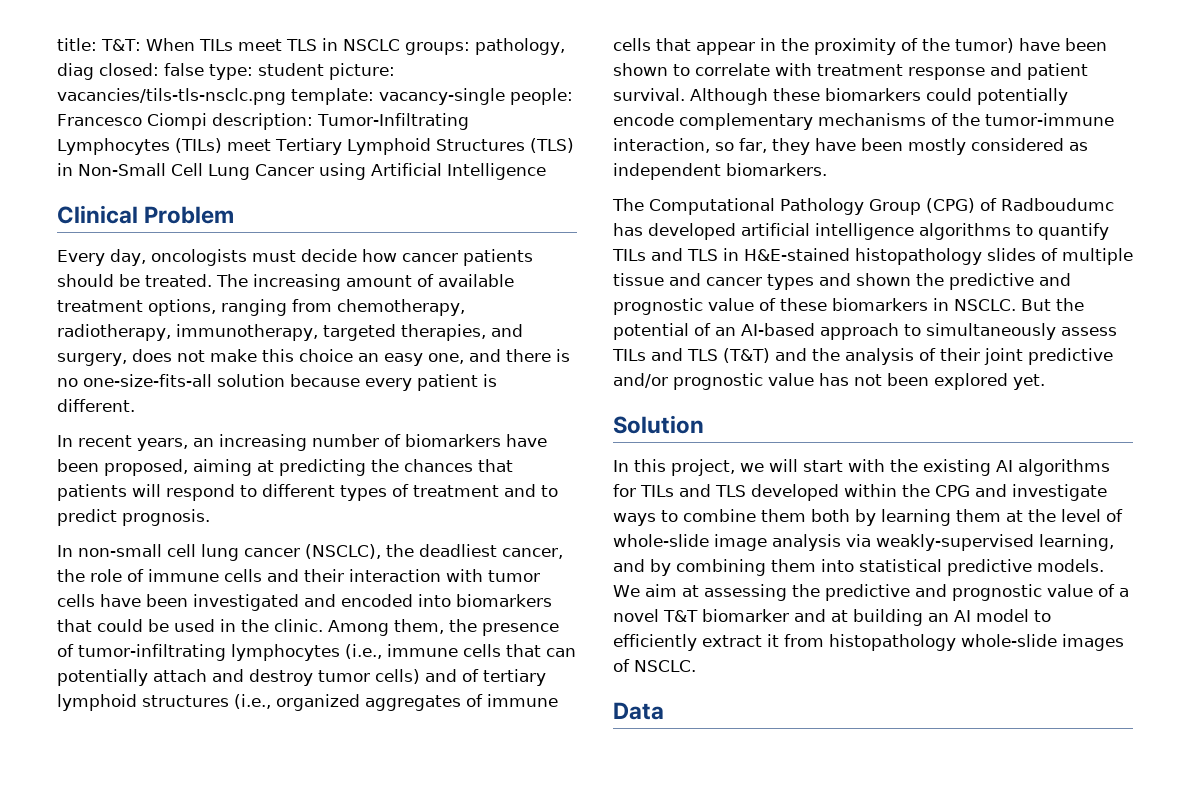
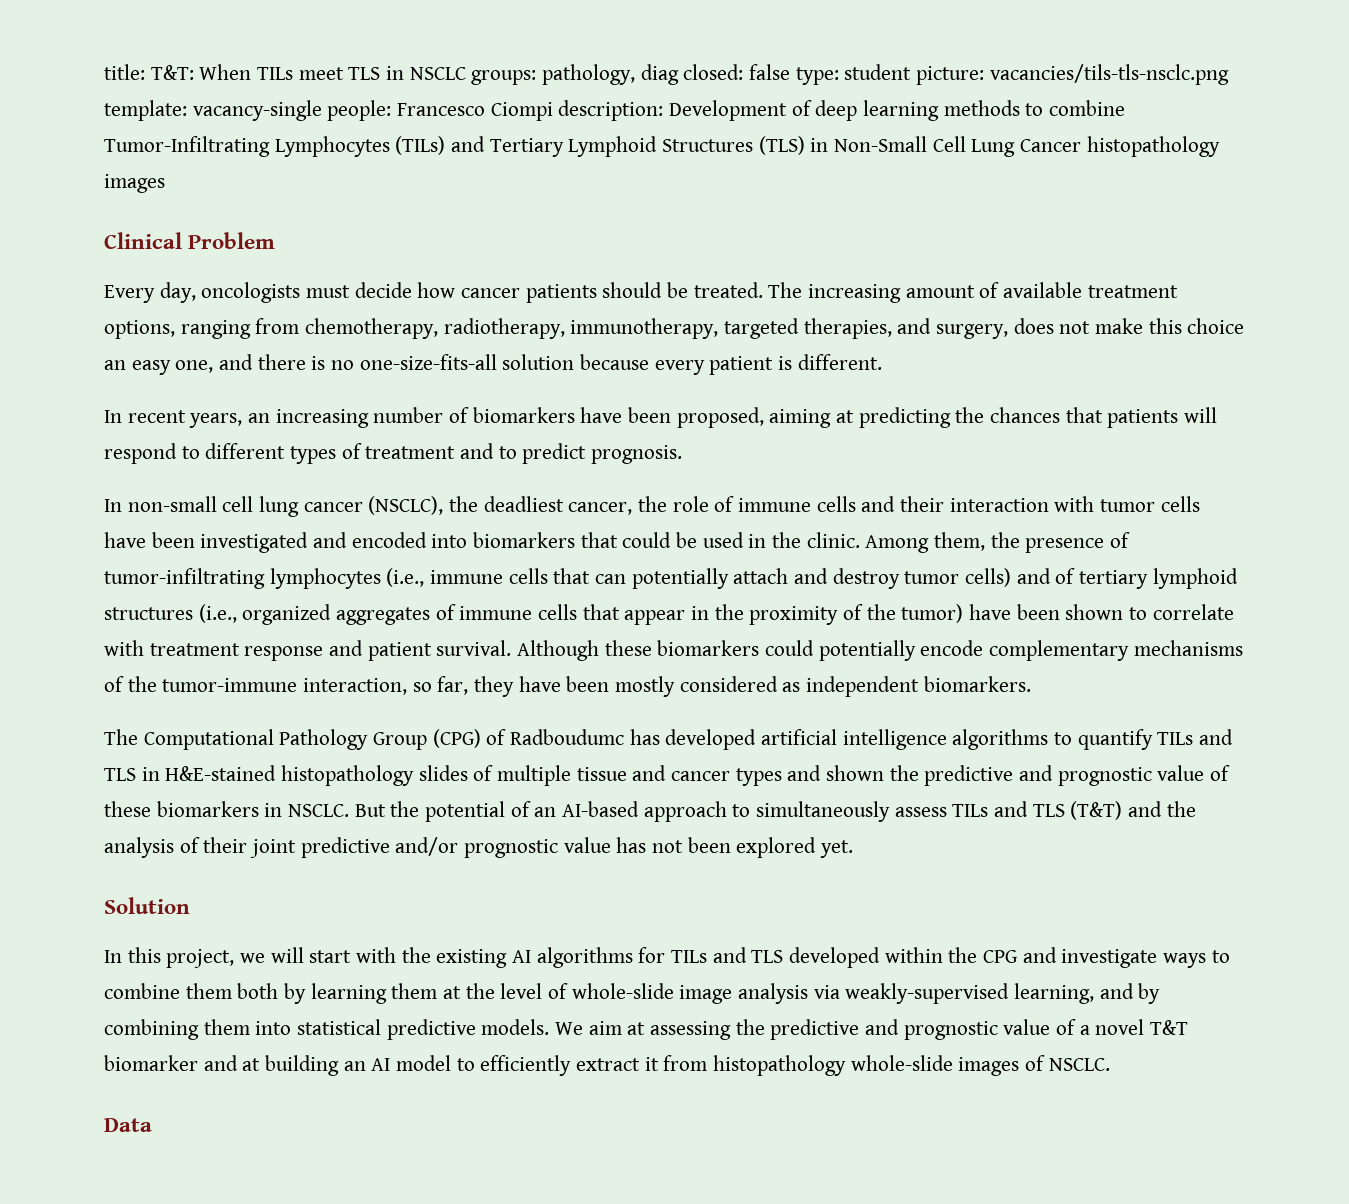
(313, 121) none -> [669,100,1126,121] Development of deep learning methods to combine
[226,139,271,151] meet -> [451,136,486,152] and
[319,163,546,180] using Artificial Intelligence -> [1086,136,1220,157] [104,174,165,193] histopathology images

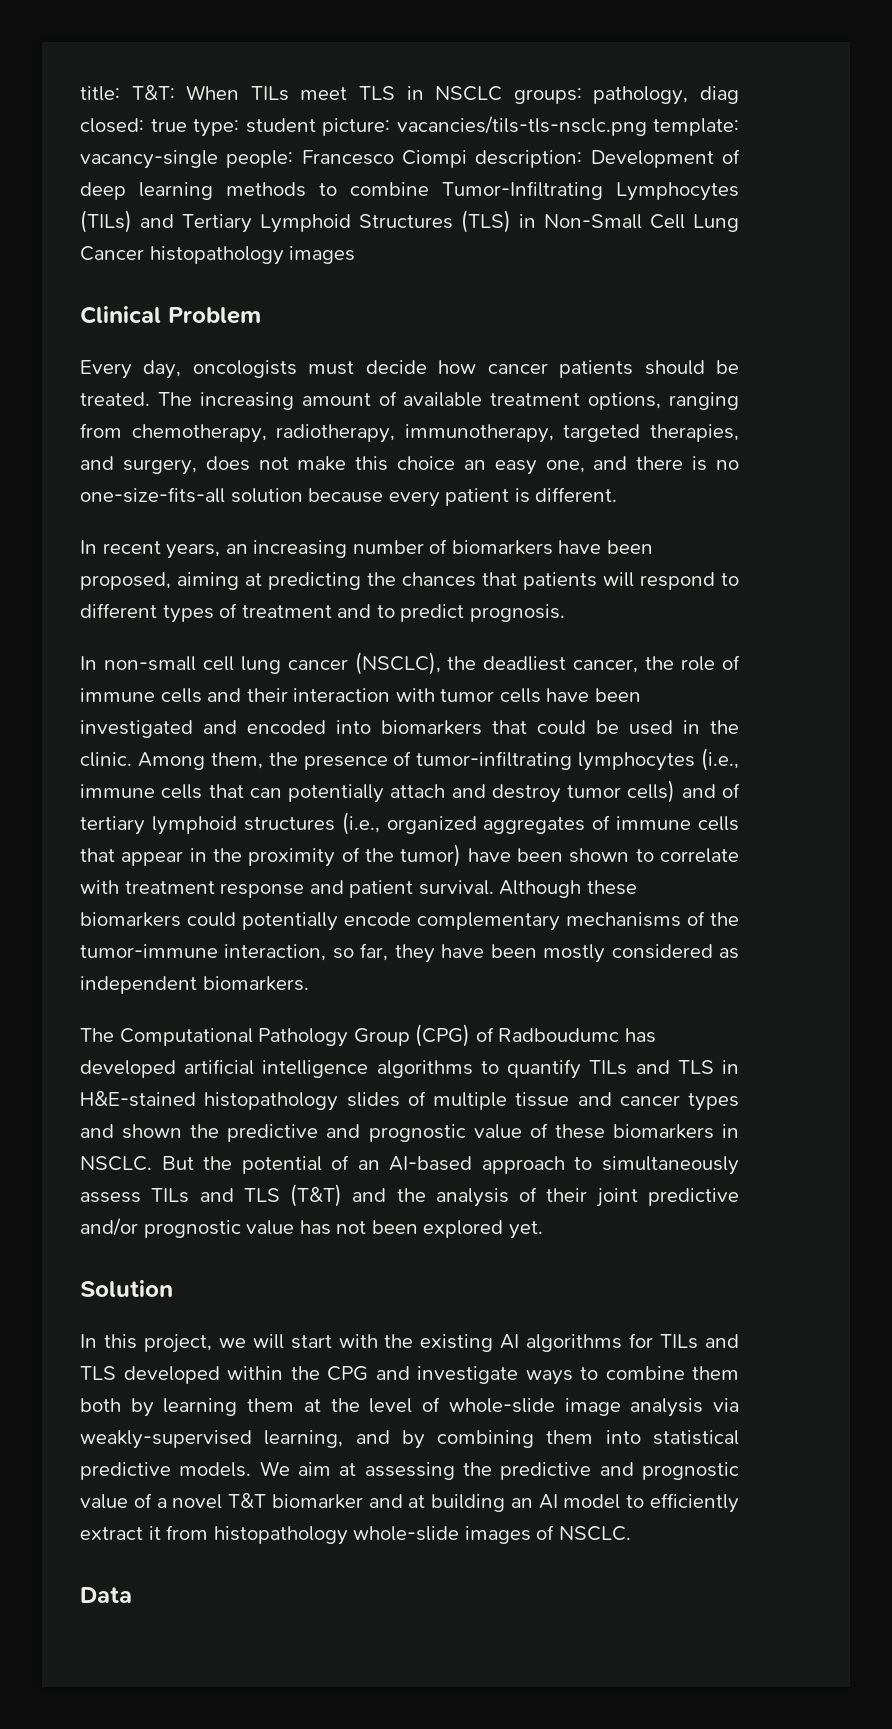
[749,64,791,80] false -> [150,119,187,132] true

